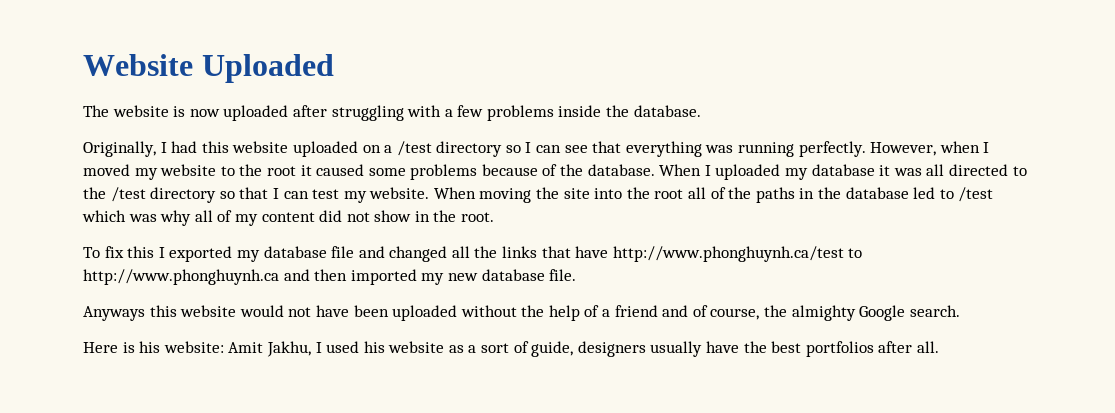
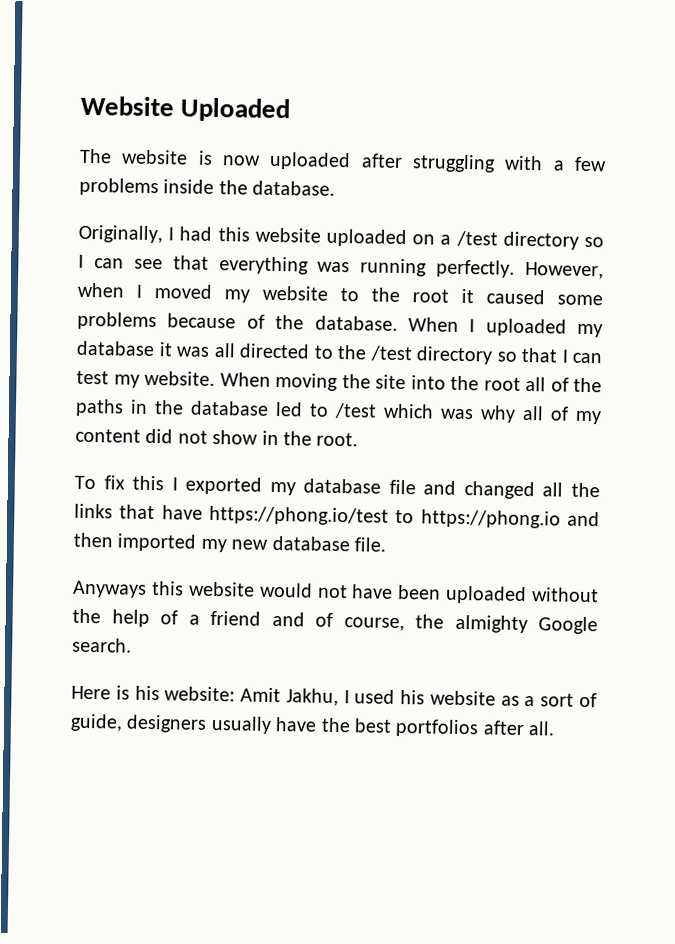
[612,246,863,262] [83,269,279,285] http://www.phonghuynh.ca/test to http://www.phonghuynh.ca -> [209,505,561,529] https://phong.io/test to https://phong.io

